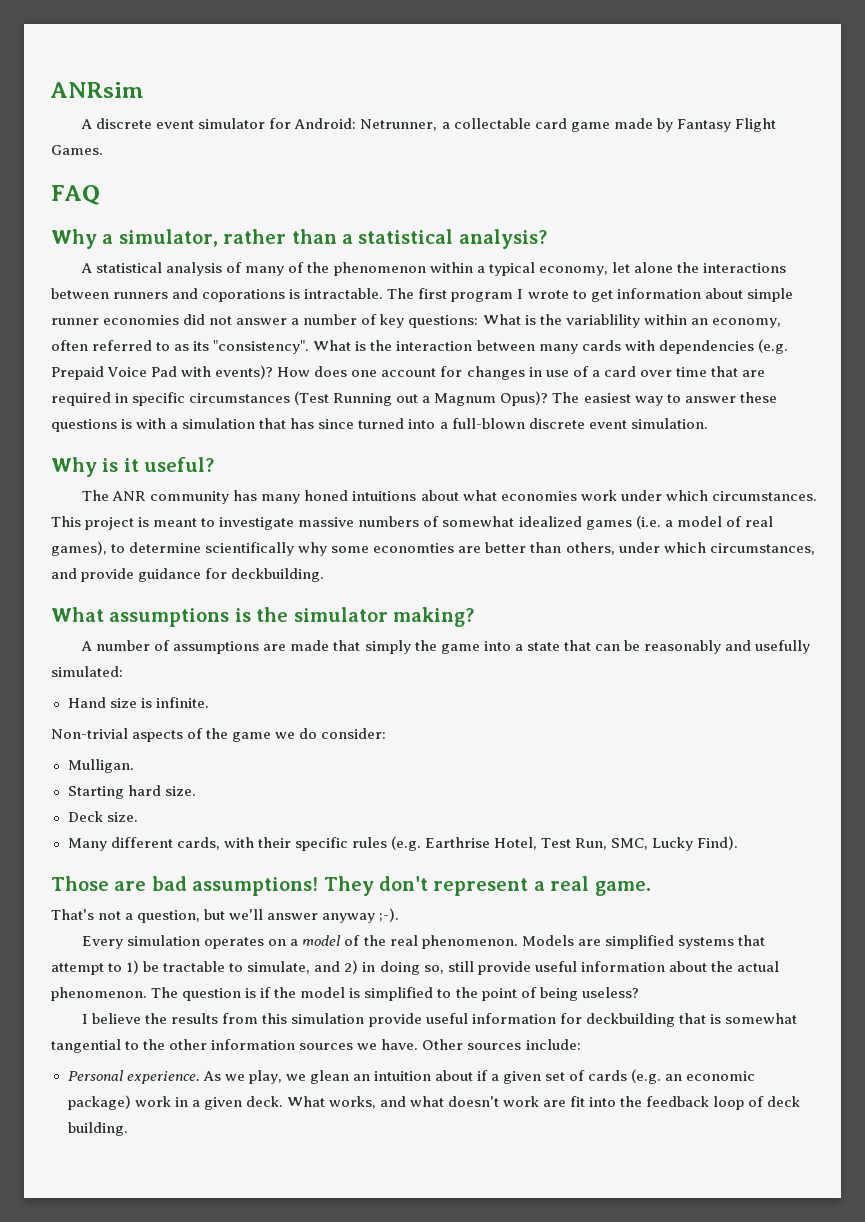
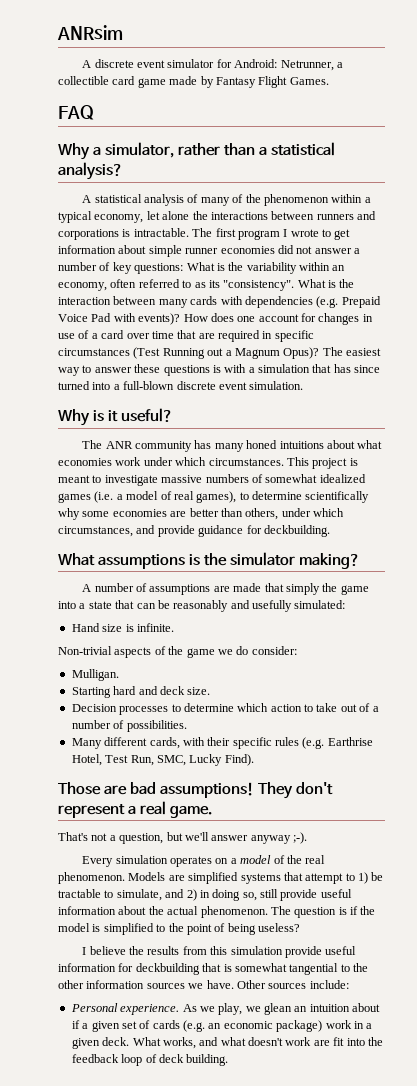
[453,118,531,129] collectable -> [58,76,109,85] collectible
[202,289,286,302] coporations -> [58,229,119,240] corporations
[565,314,640,328] variablility -> [246,262,297,274] variability
[373,543,455,553] economties -> [112,509,167,517] economies
[164,786,196,796] [67,811,138,822] size. // Deck size. -> [138,686,211,695] [71,703,379,715] [71,720,187,732] and deck size. // Decision processes to determine which action to take out of a number of possibilities.

